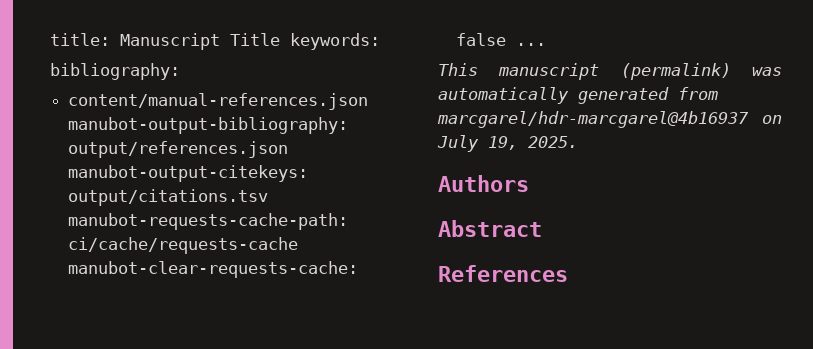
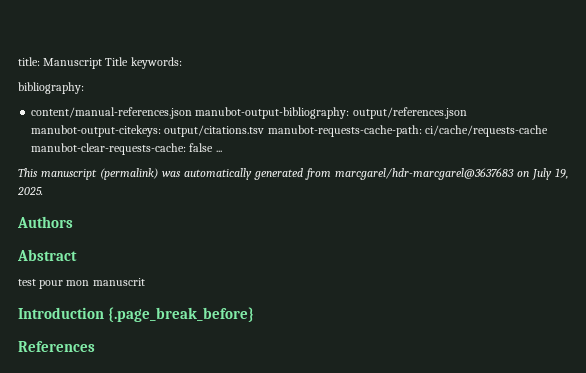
[437,111,749,128] marcgarel/hdr-marcgarel@4b16937 -> [335,168,514,180] marcgarel/hdr-marcgarel@3637683
(542, 228) none -> [18,278,145,289] [18,307,255,322] // test pour mon manuscrit // Introduction {.page_break_before}

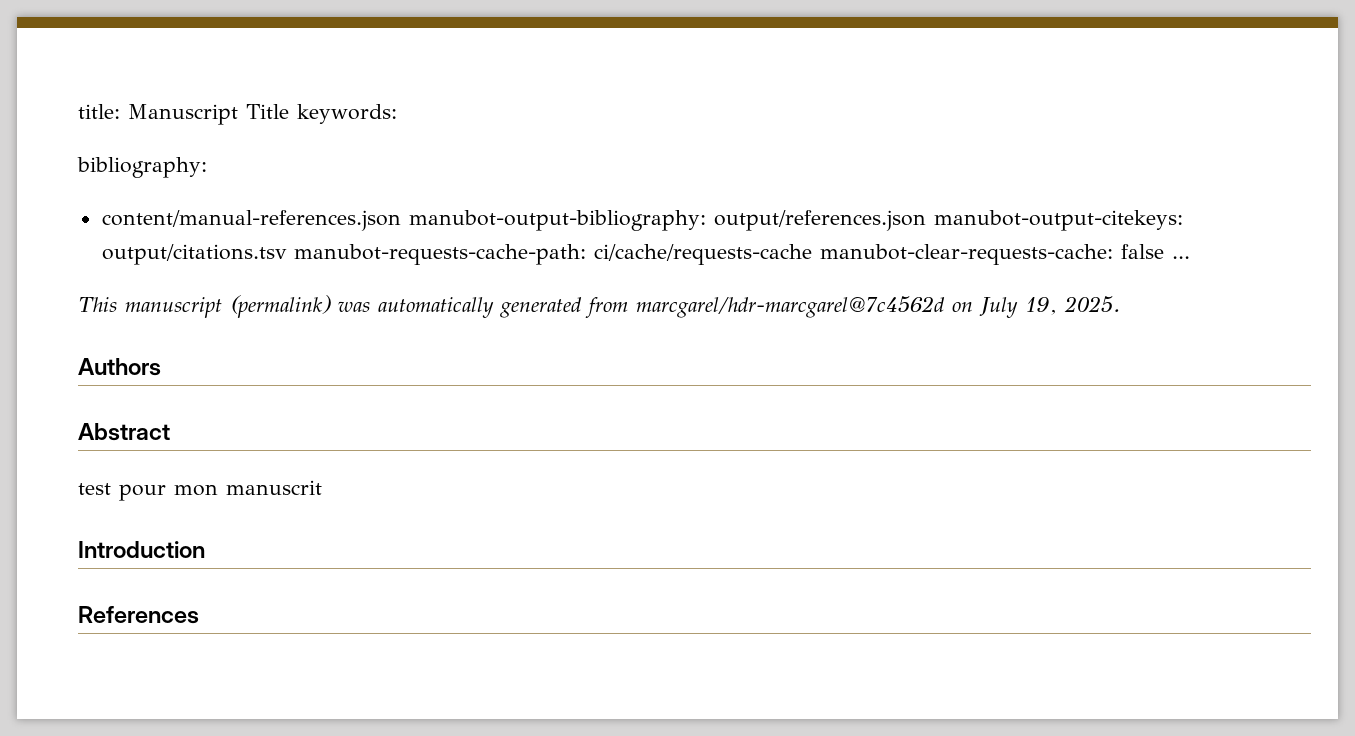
[335,168,514,180] marcgarel/hdr-marcgarel@3637683 -> [636,296,945,318] marcgarel/hdr-marcgarel@7c4562d
[108,307,255,322] {.page_break_before} -> (205, 549) none

